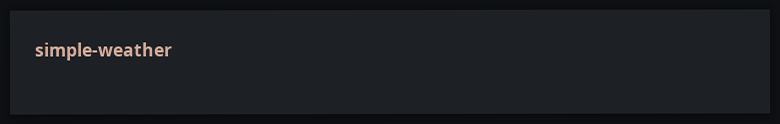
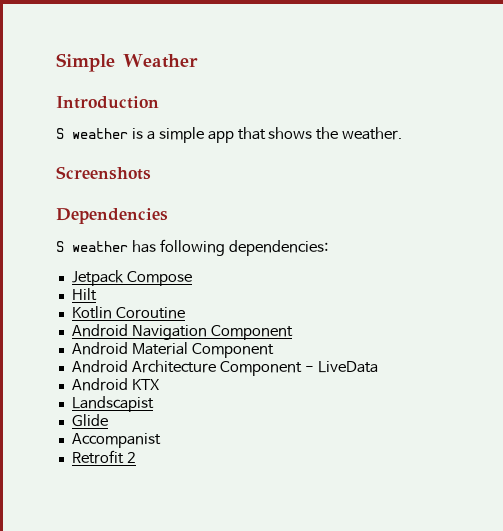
[34,42,172,61] simple-weather -> [56,53,198,72] [56,96,159,109] [56,127,403,143] [56,166,151,180] [56,208,168,224] [56,239,328,256] [71,270,192,286] [71,288,97,301] [71,306,185,319] [71,324,293,340] [71,342,274,358] [71,360,378,376] [71,378,159,391] [71,396,154,412] [71,414,108,427] [71,433,161,448] [71,450,136,464] Simple Weather // Introduction // S weather is a simple app that shows the weather. // Screenshots // Dependencies // S weather has following dependencies: // Jetpack Compose // Hilt // Kotlin Coroutine // Android Navigation Component // Android Material Component // Android Architecture Component - LiveData // Android KTX // Landscapist // Glide // Accompanist // Retrofit 2

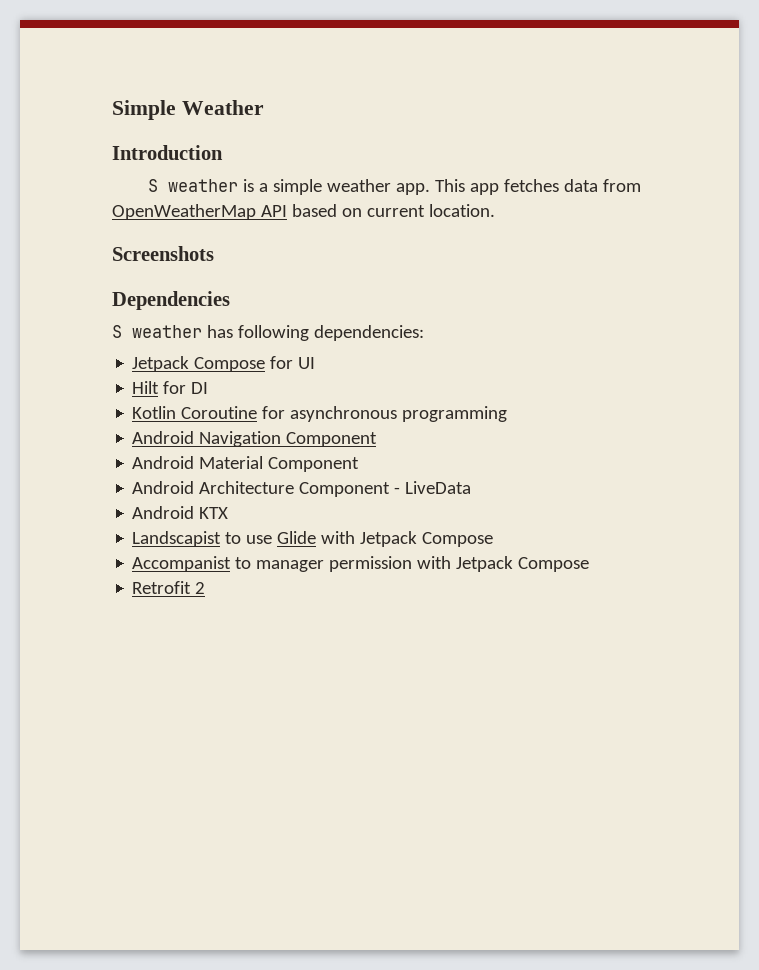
[207,127,403,143] app that shows the weather. -> [326,179,641,195] [112,204,495,220] weather app. This app fetches data from OpenWeatherMap API based on current location.
(192, 278) none -> [270,356,316,369] for UI
(97, 294) none -> [163,381,209,394] for DI
(185, 313) none -> [262,406,508,422] for asynchronous programming
(154, 404) // -> [225,532,273,544] to use
[71,433,161,448] // Accompanist -> [321,531,494,547] [132,556,590,572] with Jetpack Compose // Accompanist to manager permission with Jetpack Compose

